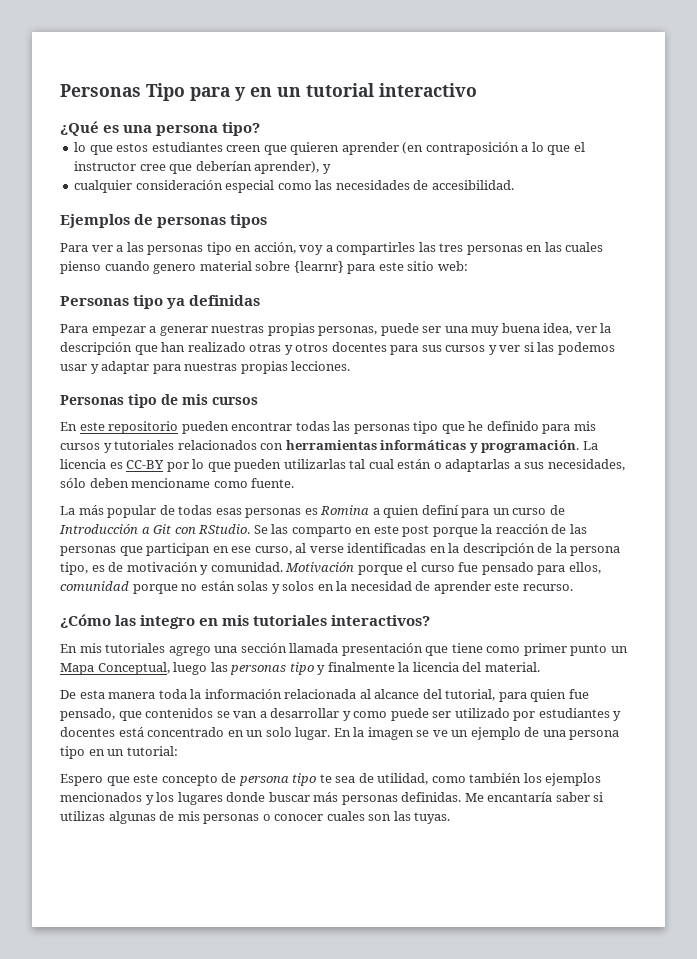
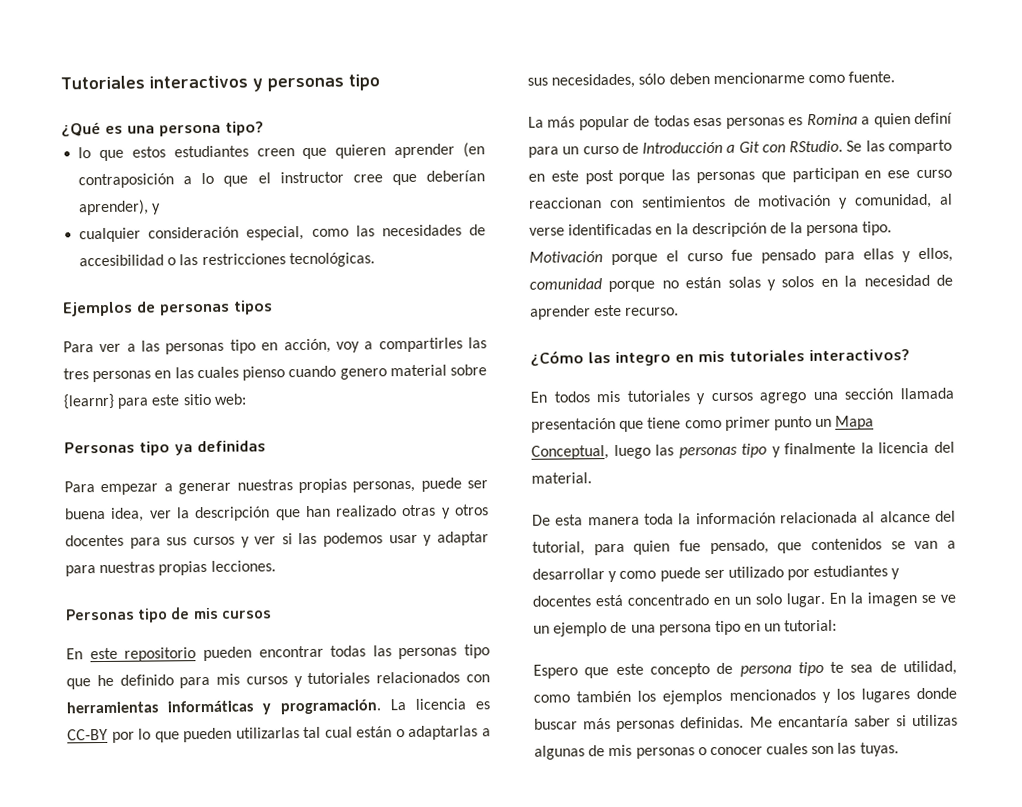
[60,83,477,101] Personas Tipo para y en un tutorial interactivo -> [60,74,380,92] Tutoriales interactivos y personas tipo
[225,180,275,193] especial -> [246,226,305,241] especial,
[431,180,514,190] accesibilidad. -> [79,252,375,268] accesibilidad o las restricciones tecnológicas.
[444,326,500,336] una muy -> (488, 484) none
[131,478,211,488] mencioname -> [712,72,805,85] mencionarme
[481,524,567,534] la reacción de -> (666, 178) none
[254,546,292,555] curso, -> [916,169,952,179] [528,193,933,209] curso reaccionan con sentimientos de motivación y comunidad,
[60,562,283,575] tipo, es de motivación y comunidad. -> [862,221,893,236] tipo.
(566, 570) none -> [863,248,911,263] ellas y
[79,643,166,653] mis tutoriales -> [553,390,753,405] todos mis tutoriales y cursos

